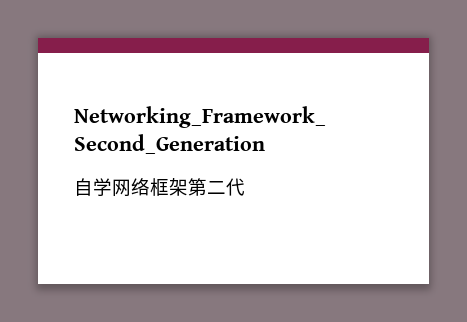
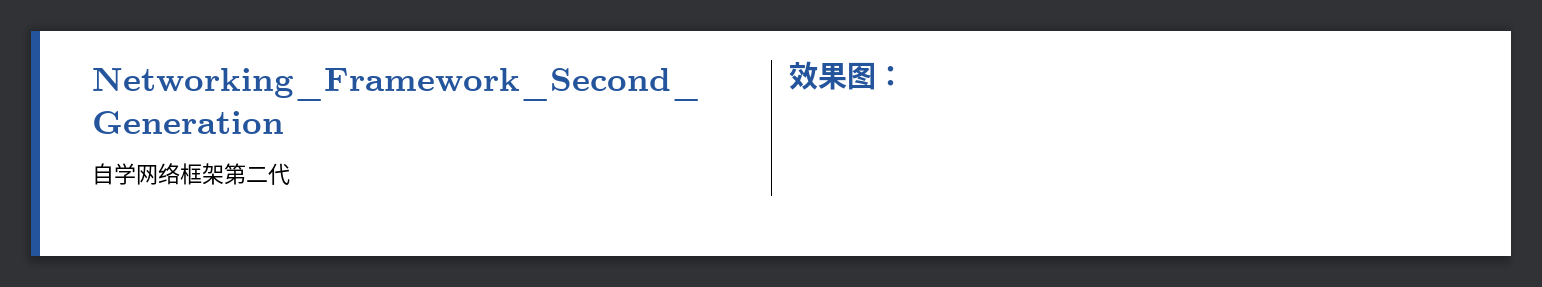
(245, 187) none -> [789,61,905,90] // 效果图：

